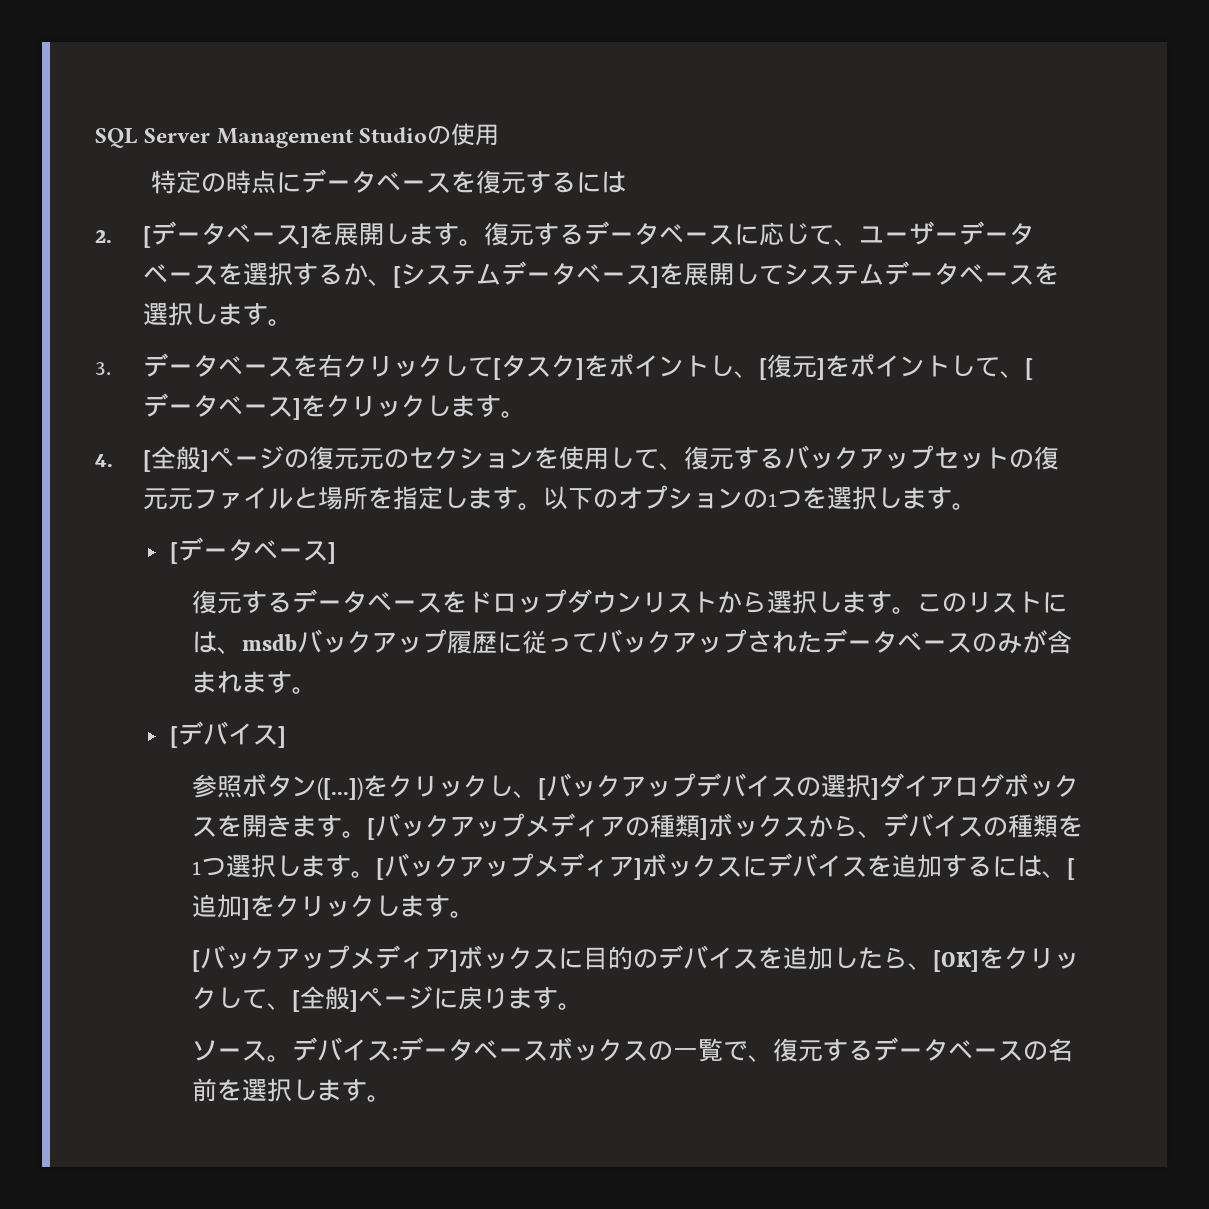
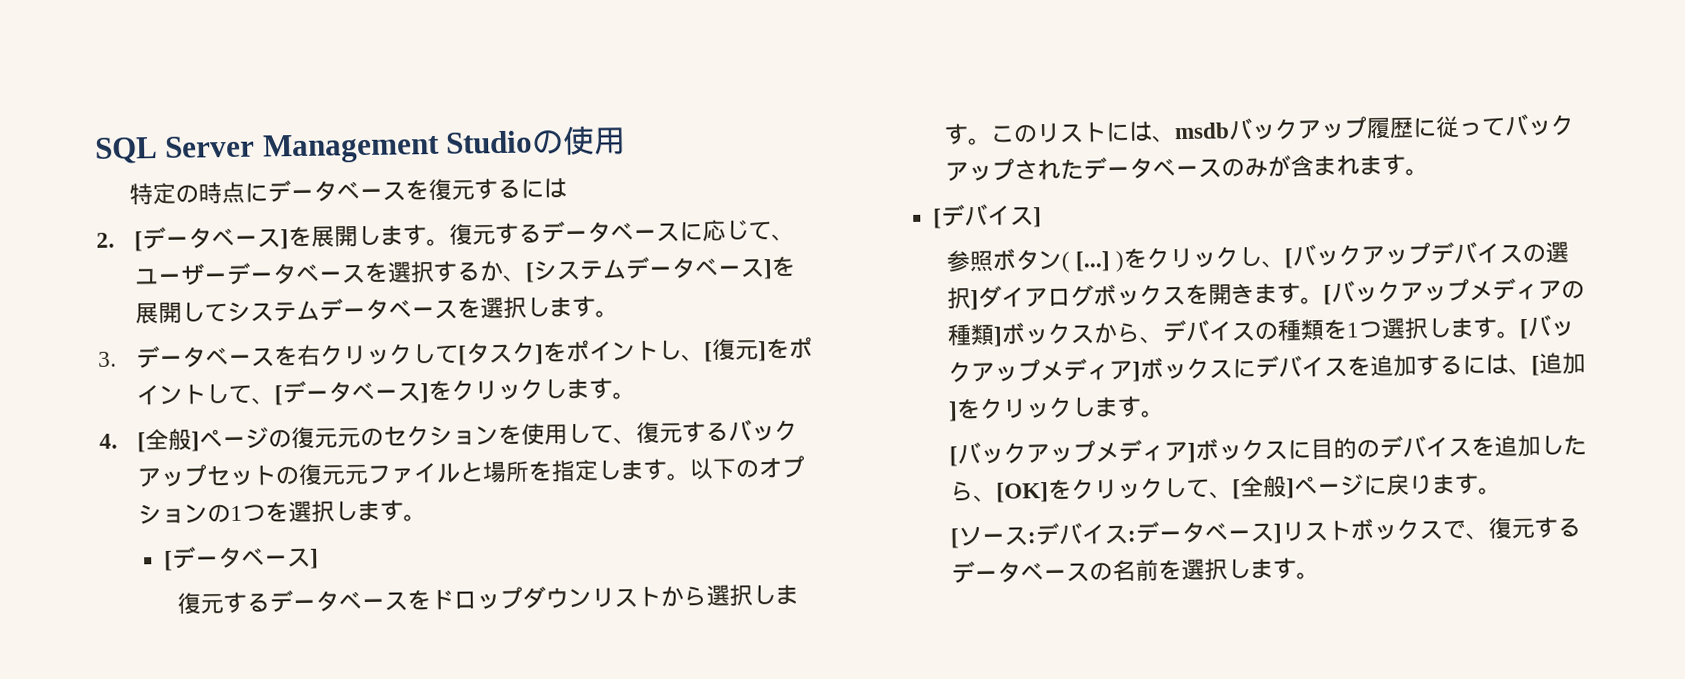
[316,777,363,801] ([...]) -> [1060,250,1126,273] ( [...] )
[191,1040,292,1062] ソース。 -> [949,525,1037,549] [ソース:
[547,1037,723,1062] ボックスの一覧 -> [1272,518,1443,544] ]リストボックス

